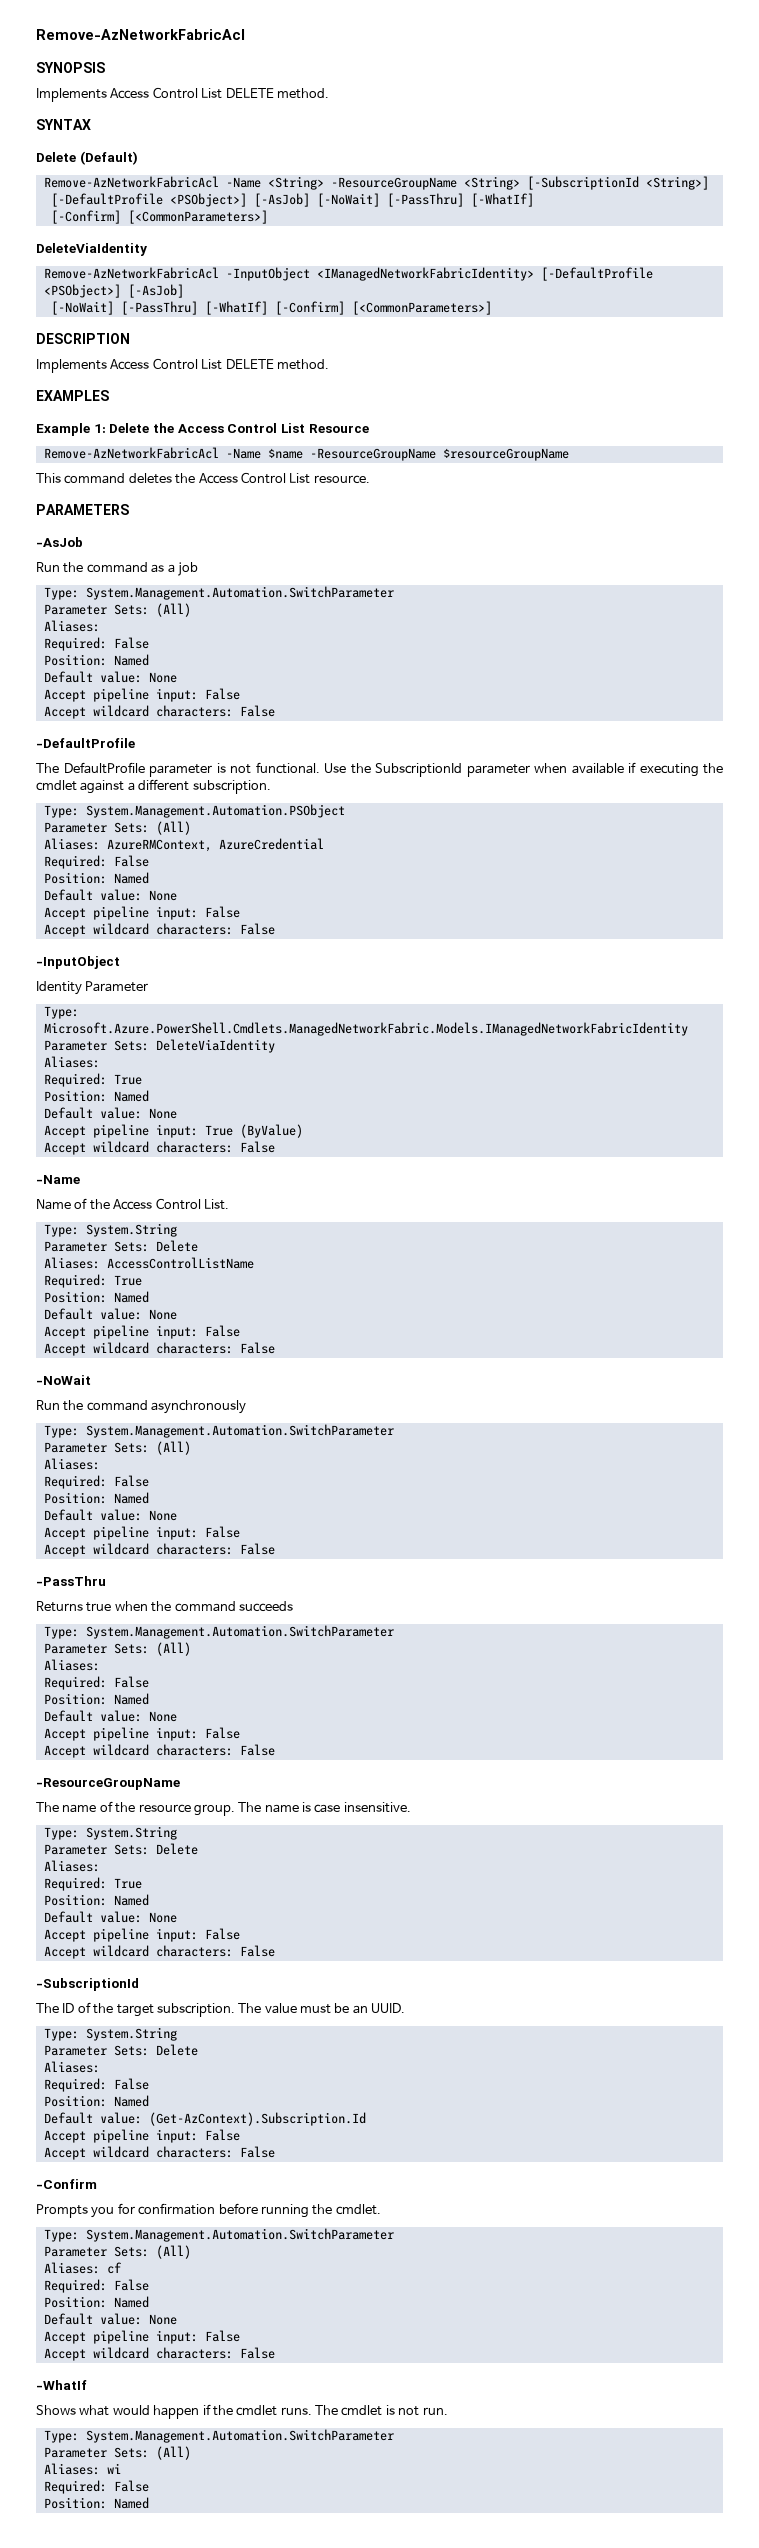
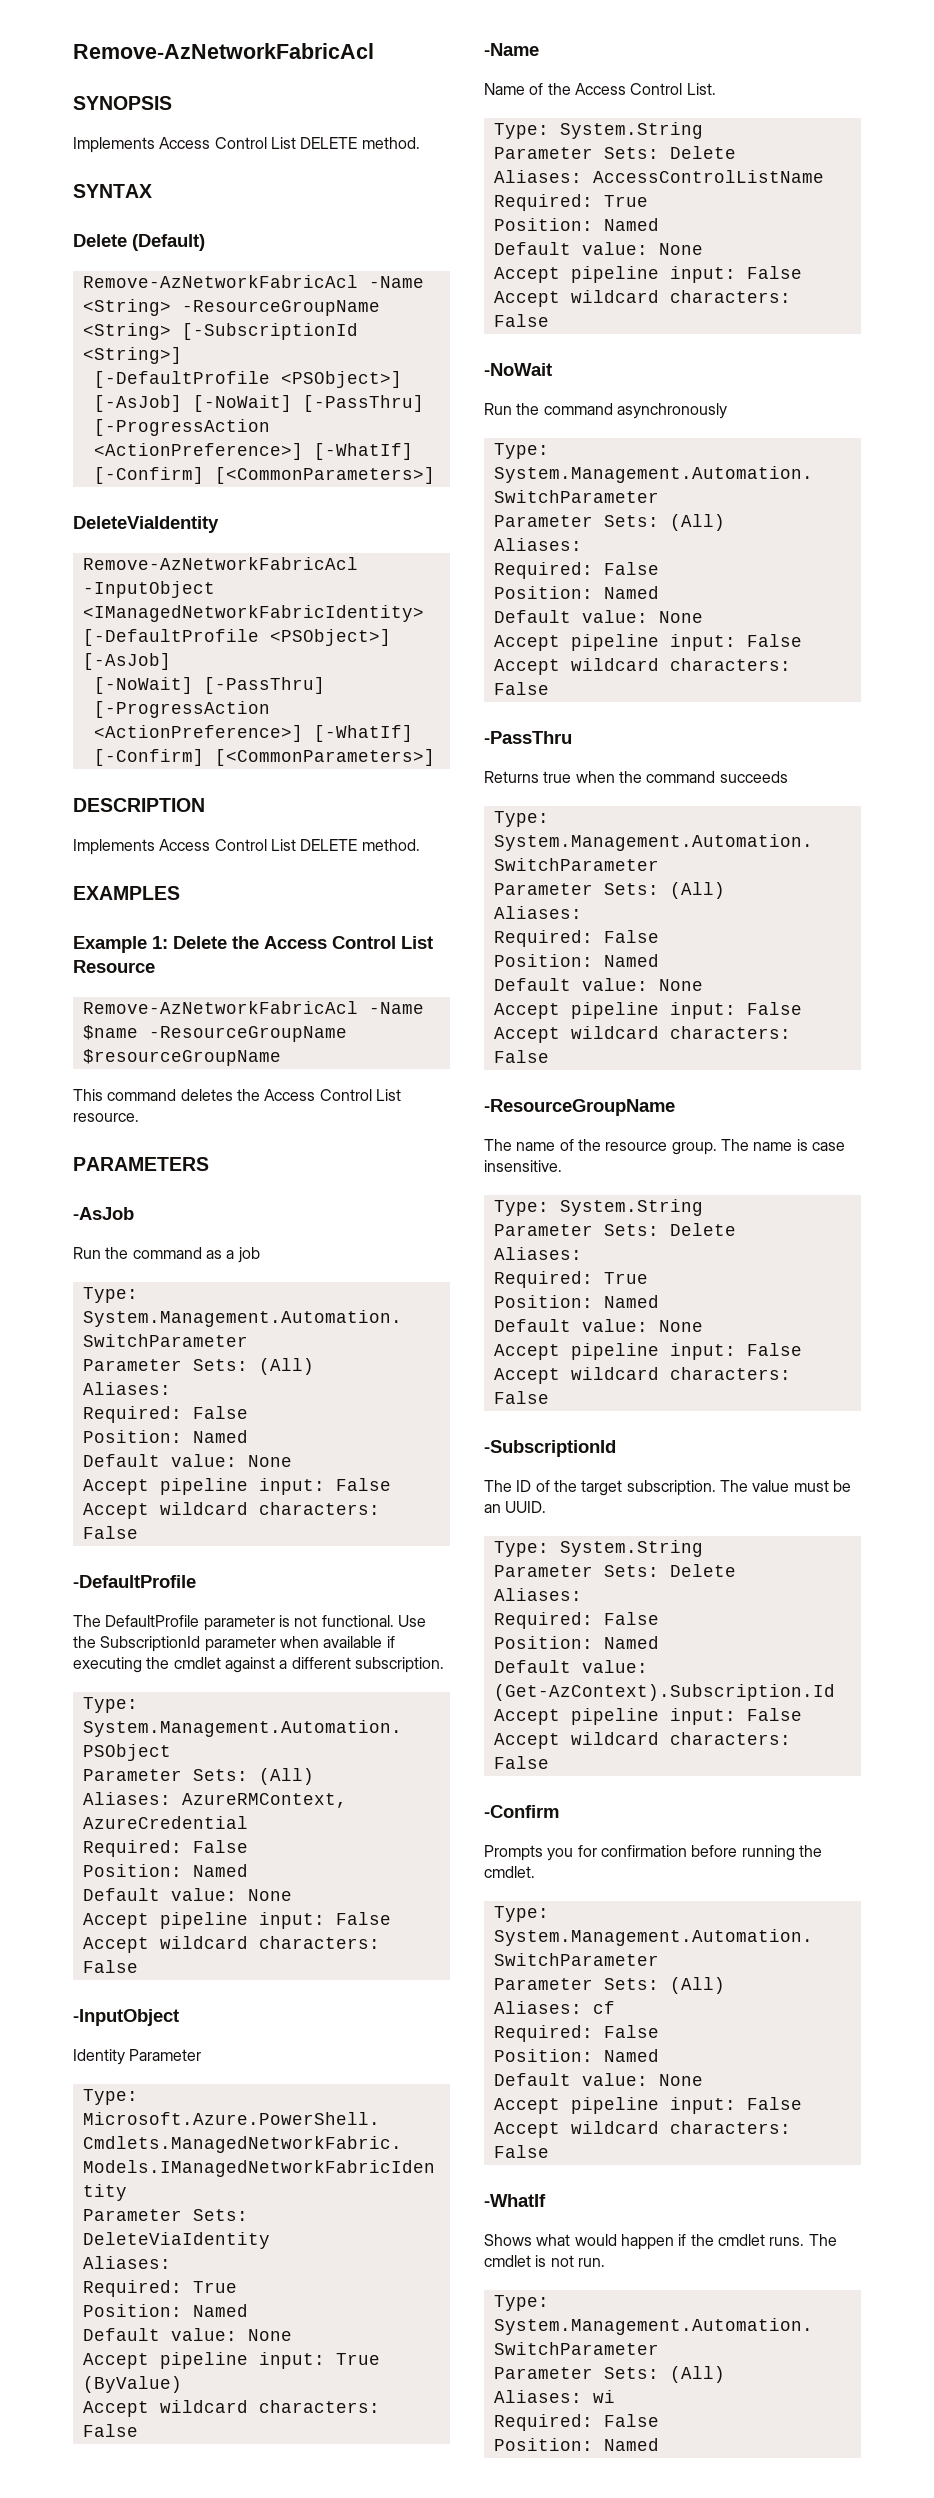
(464, 200) none -> [93,419,270,436] [93,443,303,460] [-ProgressAction <ActionPreference>]
(198, 308) none -> [93,701,270,718] [93,725,303,742] [-ProgressAction <ActionPreference>]

